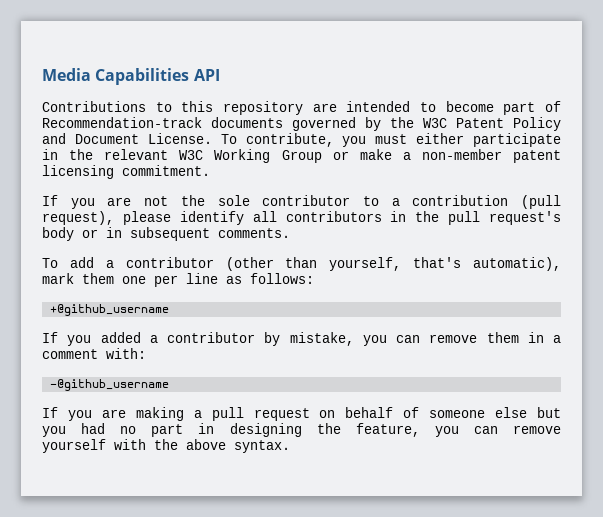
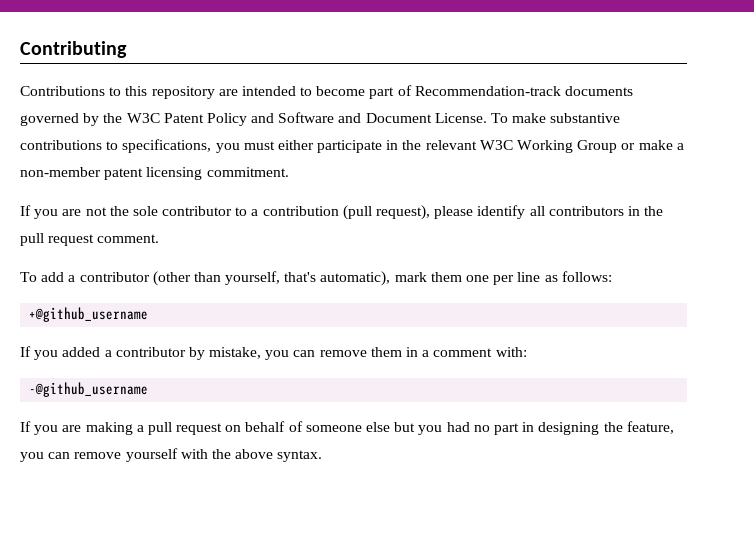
[42,68,220,85] Media Capabilities API -> [20,41,127,58] Contributing
(66, 138) none -> [278,112,362,123] Software and
[245,133,334,147] contribute, -> [512,113,621,123] [20,139,212,153] make substantive contributions to specifications,
[489,211,561,225] [42,227,290,241] request's body or in subsequent comments. -> [48,234,160,246] request comment.

